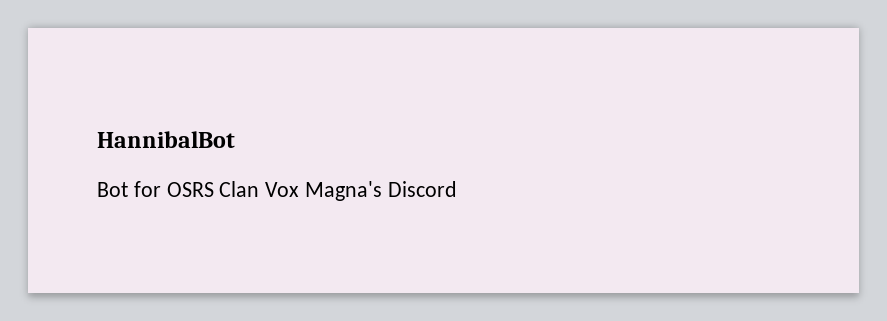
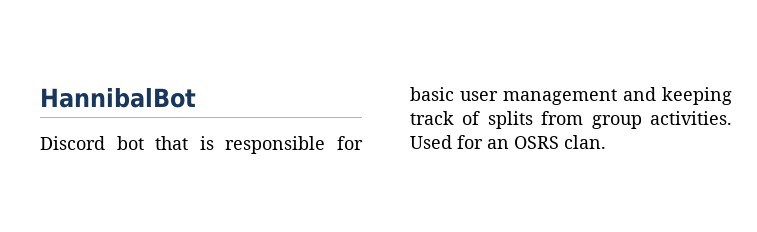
[97,181,457,201] Bot for OSRS Clan Vox Magna's Discord -> [40,136,363,154] [410,87,732,105] [410,111,732,129] [410,135,606,149] Discord bot that is responsible for basic user management and keeping track of splits from group activities. Used for an OSRS clan.

